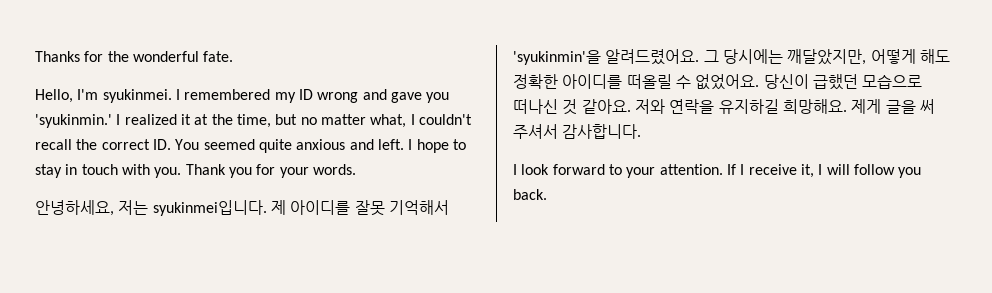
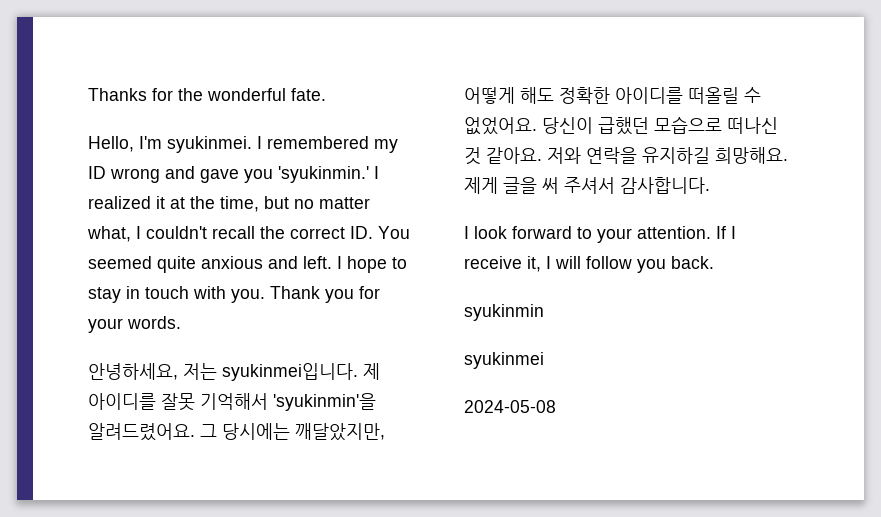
(547, 194) none -> [464,304,544,321] [464,352,544,369] [464,400,556,413] // syukinmin // syukinmei // 2024-05-08

